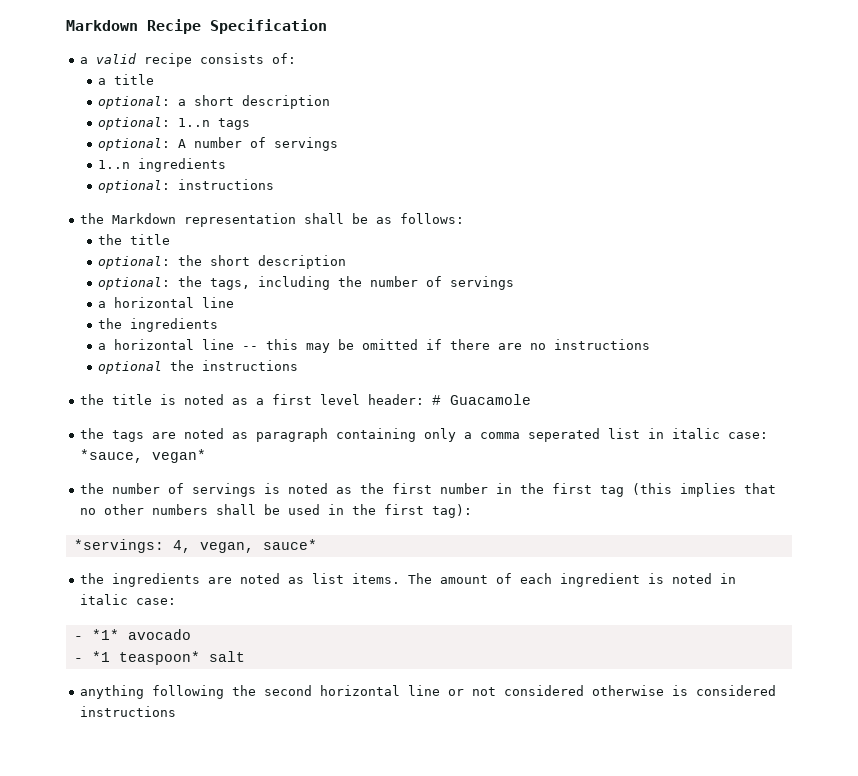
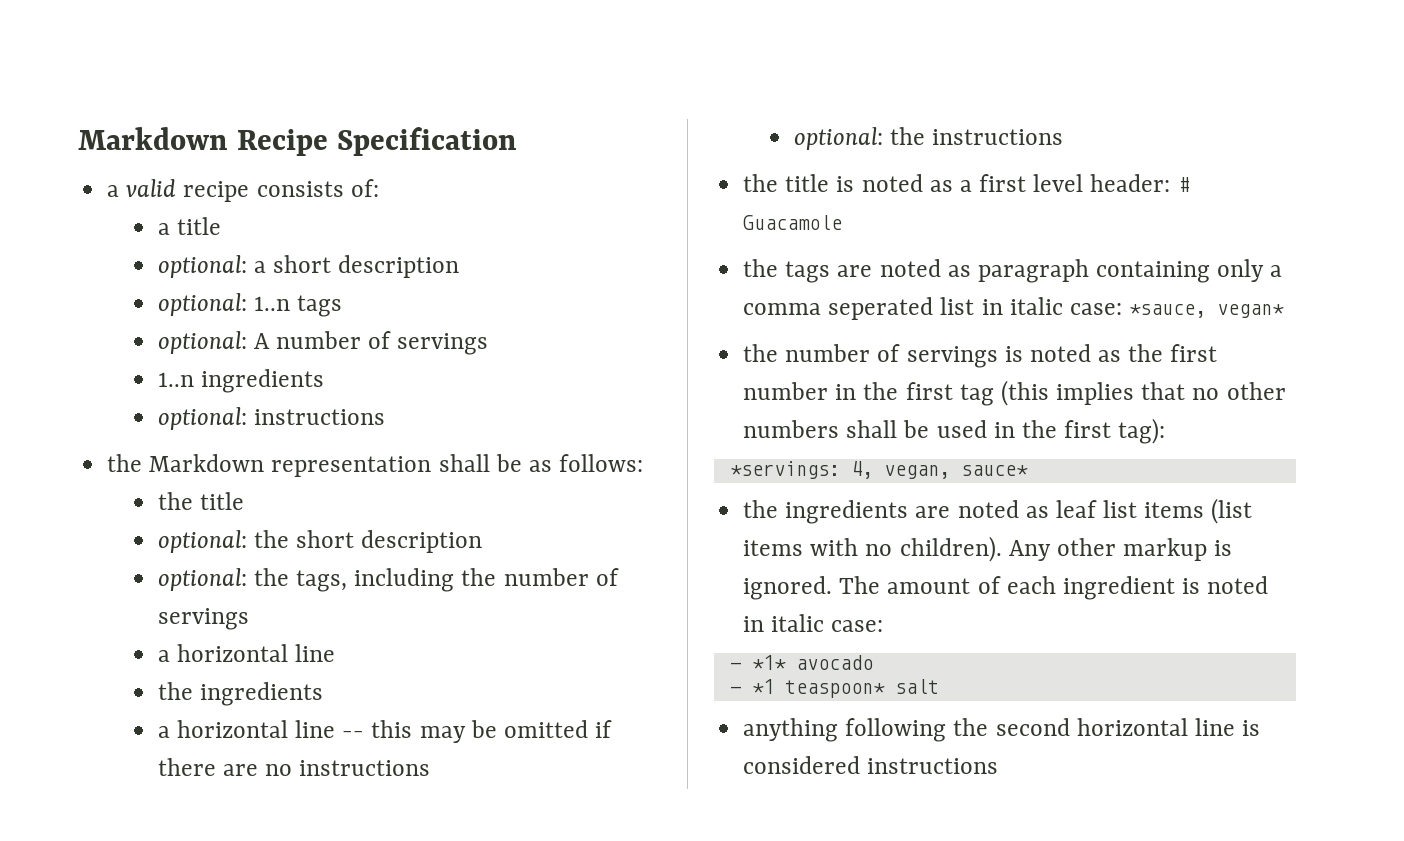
[98,361,163,374] optional -> [793,127,883,150] optional:
[312,573,401,584] list items. -> [1055,498,1253,524] [743,536,1233,562] [743,576,833,600] leaf list items (list items with no children). Any other markup is ignored.
[448,685,665,696] or not considered otherwise -> (1235, 727) none

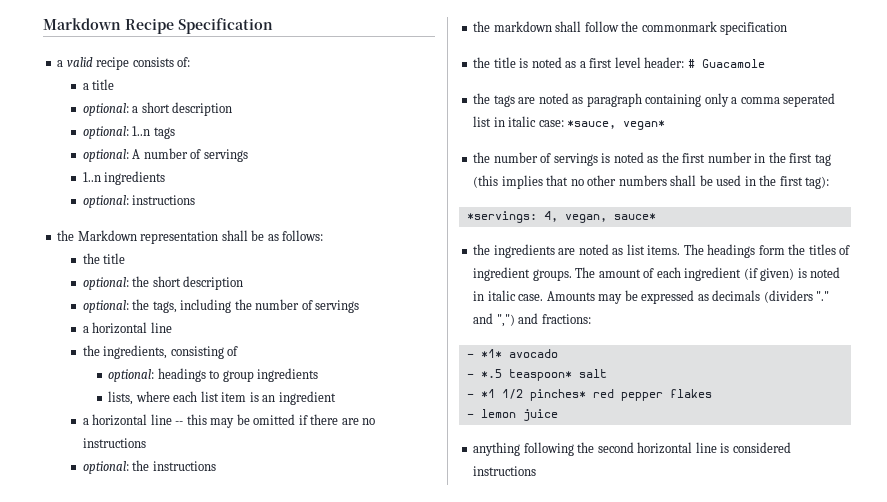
[199,682,323,706] ingredients -> [103,345,239,359] [108,368,319,382] [108,391,336,405] ingredients, consisting of // optional: headings to group ingredients // lists, where each list item is an ingredient
(1064, 137) none -> [473,21,788,35] // the markdown shall follow the commonmark specification
[1055,498,1253,524] [743,536,1233,562] [743,576,833,600] leaf list items (list items with no children). Any other markup is ignored. -> [626,244,851,258] [473,267,572,281] list items. The headings form the titles of ingredient groups.
(1175, 588) none -> [743,268,795,281] (if given)
[831,620,884,632] case: -> [518,290,830,304] [473,313,591,327] case. Amounts may be expressed as decimals (dividers "." and ",") and fractions:
[751,679,774,694] *1 -> [480,369,502,378] *.5
(939, 686) none -> [466,389,712,401] [466,409,558,421] // - *1 1/2 pinches* red pepper flakes // - lemon juice

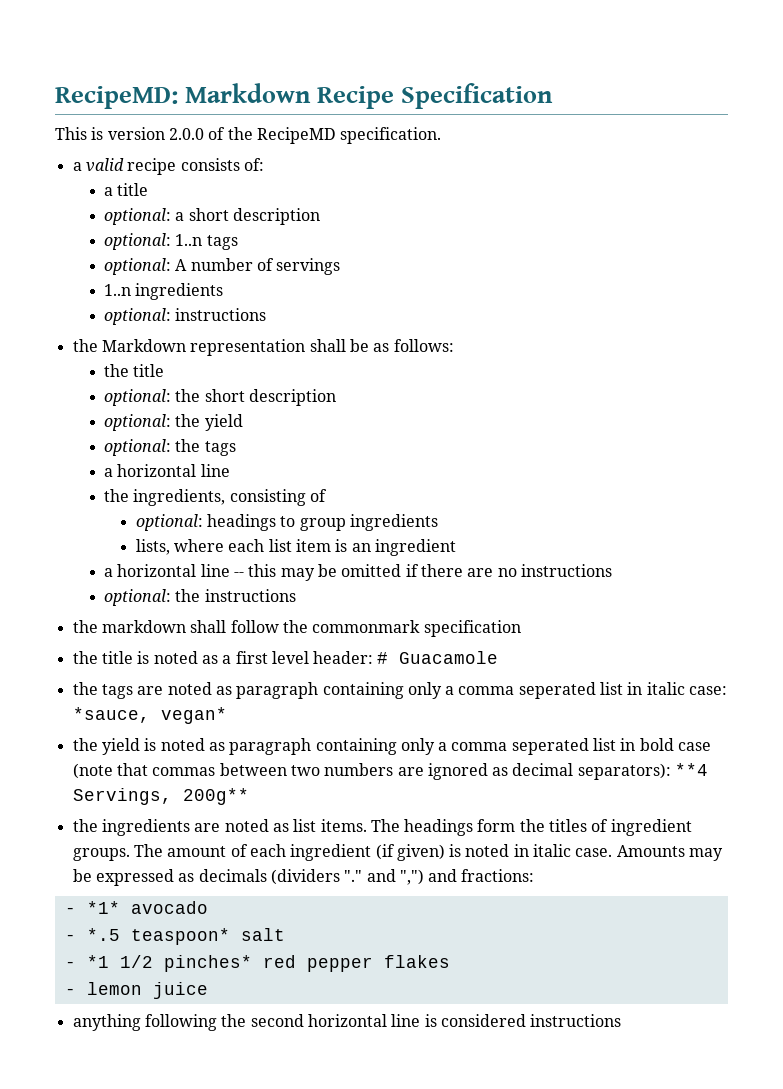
(43, 24) none -> [55,86,178,109] RecipeMD:
(273, 26) none -> [55,127,442,144] // This is version 2.0.0 of the RecipeMD specification.
[152,299,360,313] tags, including the number of servings -> [204,414,243,431] [104,439,236,456] yield // optional: the tags
[493,152,831,166] [473,175,830,189] [466,211,656,223] number of servings is noted as the first number in the first tag (this implies that no other numbers shall be used in the first tag): // *servings: 4, vegan, sauce* -> [101,738,712,755] [72,763,709,780] [72,788,249,805] yield is noted as paragraph containing only a comma seperated list in bold case (note that commas between two numbers are ignored as decimal separators): **4 Servings, 200g**

